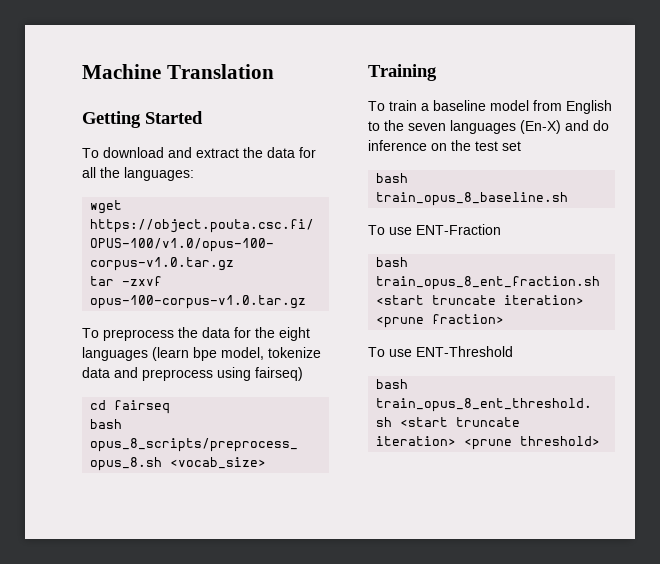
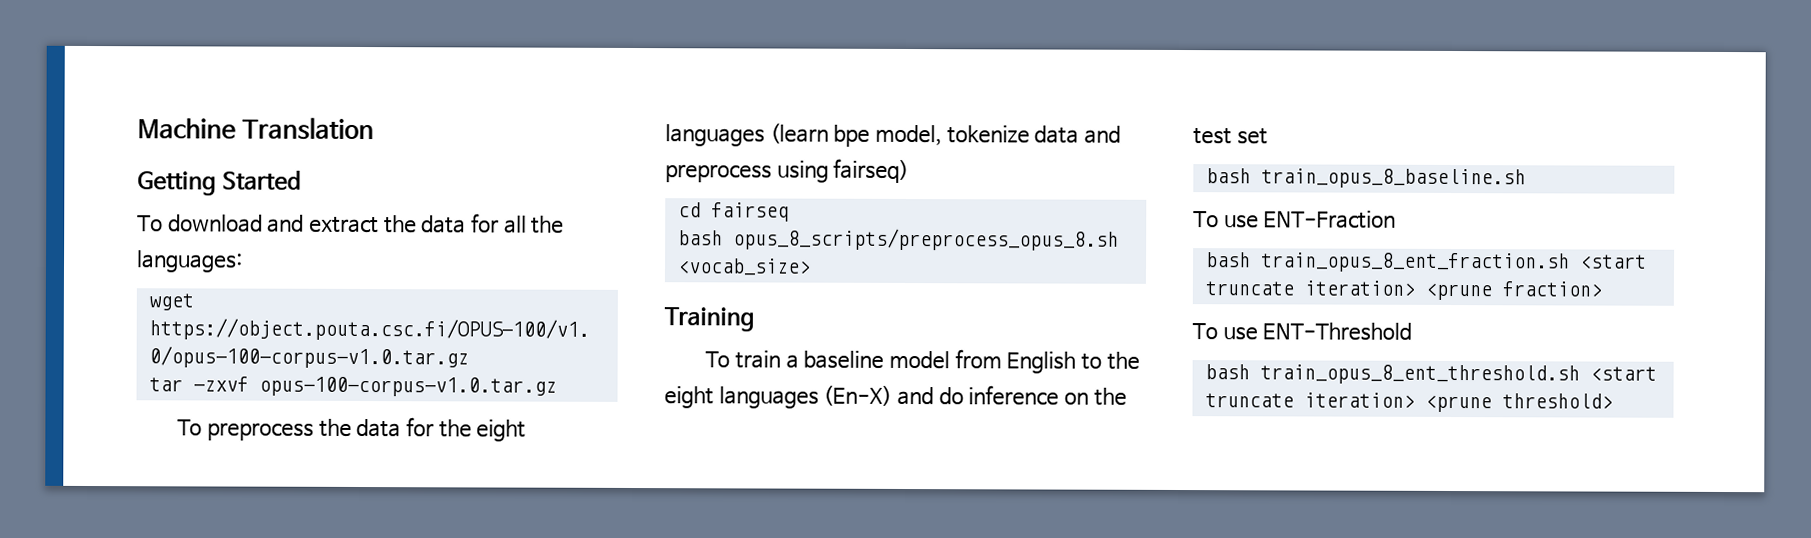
[408,123,446,131] seven -> [664,386,714,409] eight

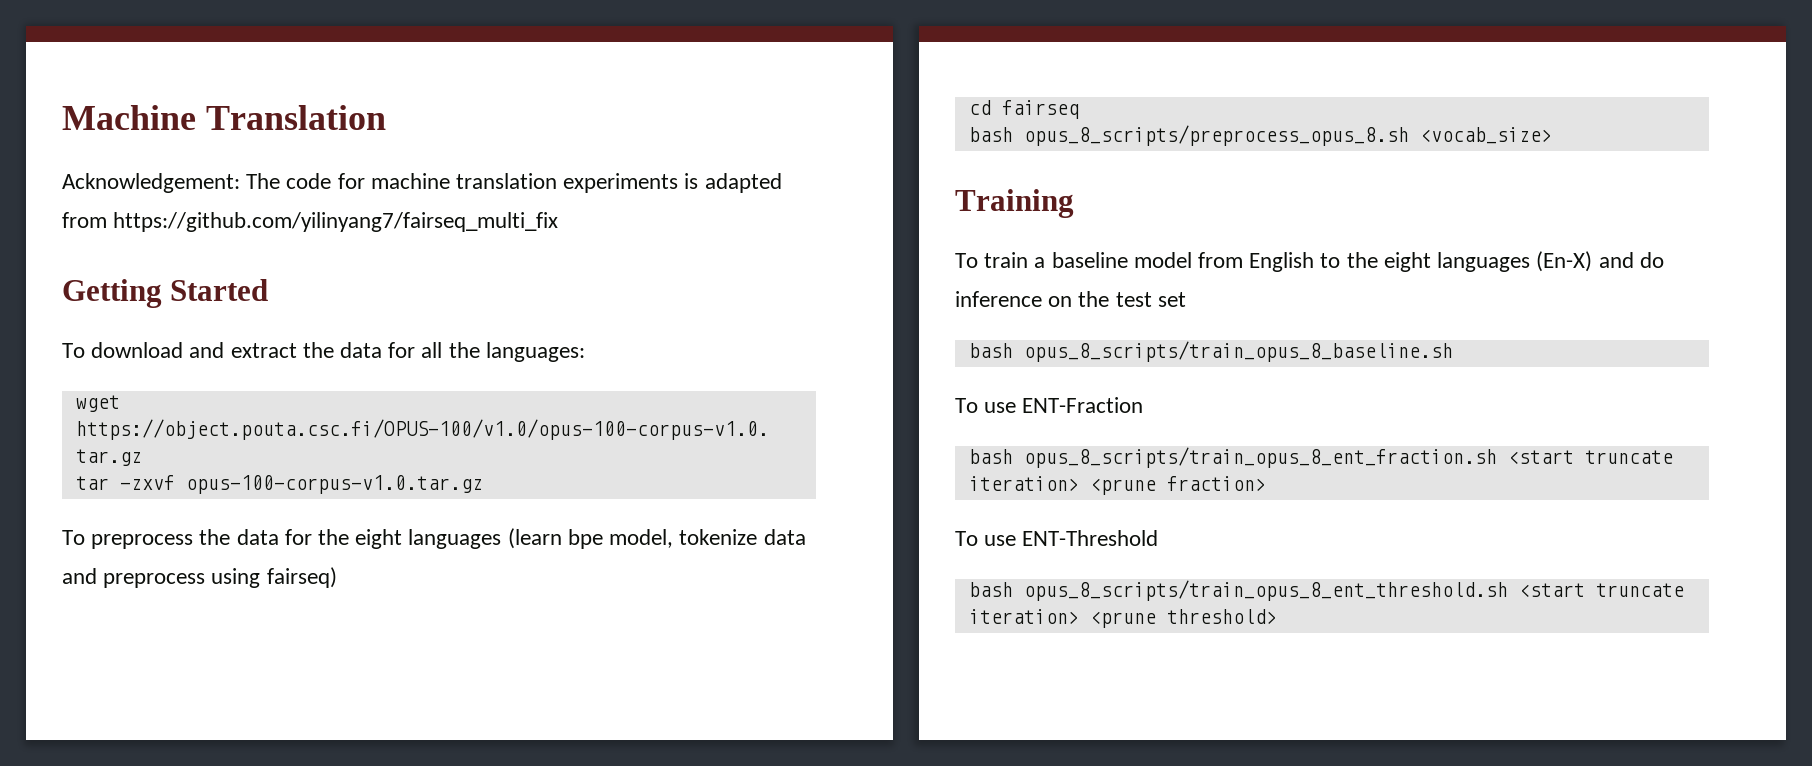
(374, 129) none -> [62,173,782,193] [62,212,559,232] // Acknowledgement: The code for machine translation experiments is adapted from https://github.com/yilinyang7/fairseq_multi_fix
[1260,168,1526,189] train_opus_8_baseline.sh -> [1023,341,1453,362] opus_8_scripts/train_opus_8_baseline.sh
[1259,252,1570,273] train_opus_8_ent_fraction.sh -> [1023,447,1497,468] opus_8_scripts/train_opus_8_ent_fraction.sh
[1259,364,1580,385] train_opus_8_ent_threshold.sh -> [1023,580,1508,601] opus_8_scripts/train_opus_8_ent_threshold.sh

